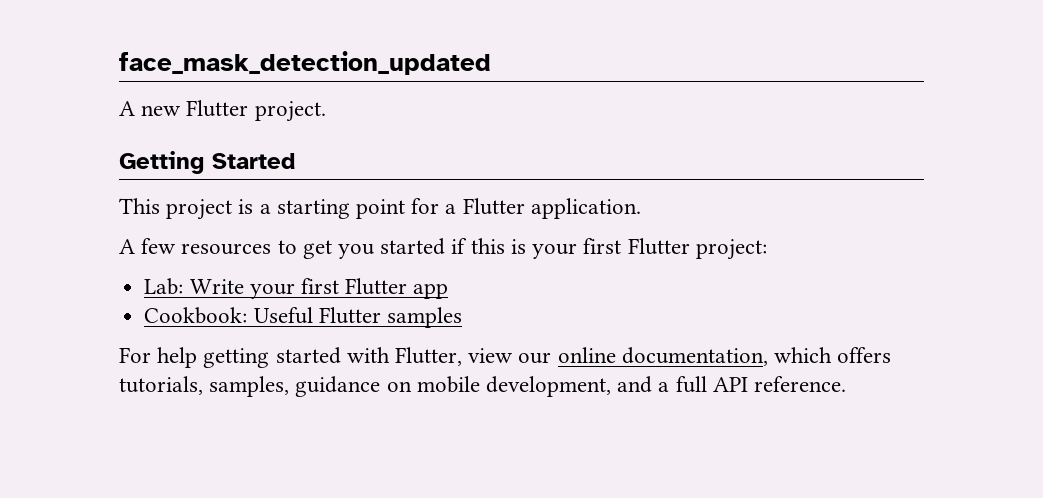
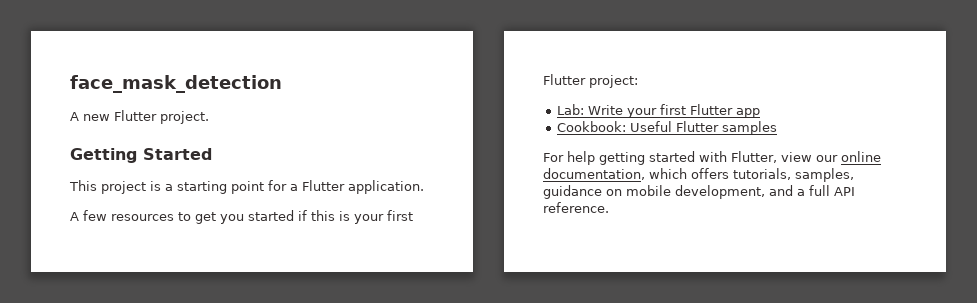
[119,51,491,75] face_mask_detection_updated -> [70,75,282,93] face_mask_detection

